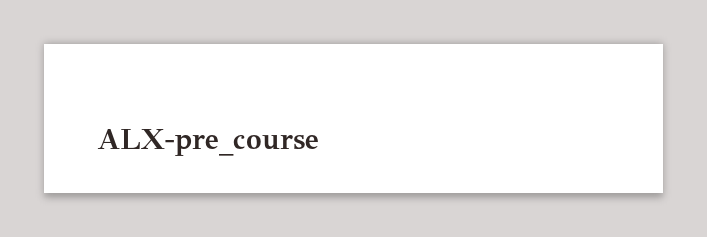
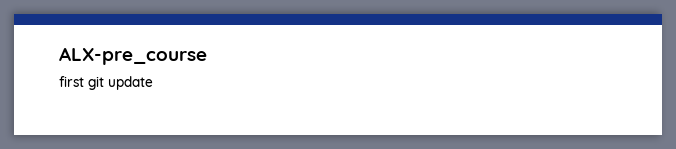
(319, 142) none -> [59,76,153,90] // first git update

